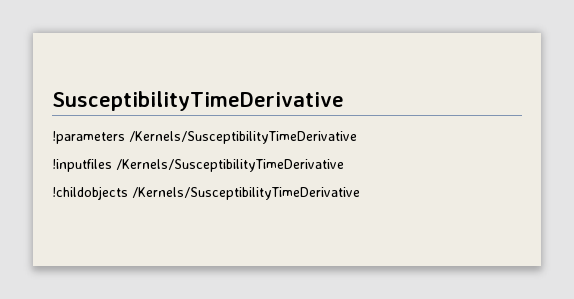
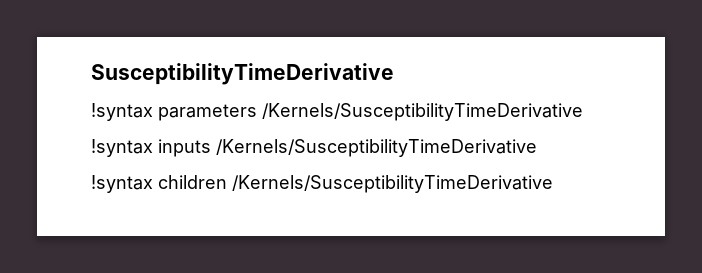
[52,131,357,144] [52,159,344,172] [52,186,128,200] !parameters /Kernels/SusceptibilityTimeDerivative // !inputfiles /Kernels/SusceptibilityTimeDerivative // !childobjects -> [91,103,583,121] [91,139,537,157] [91,175,227,193] !syntax parameters /Kernels/SusceptibilityTimeDerivative // !syntax inputs /Kernels/SusceptibilityTimeDerivative // !syntax children

